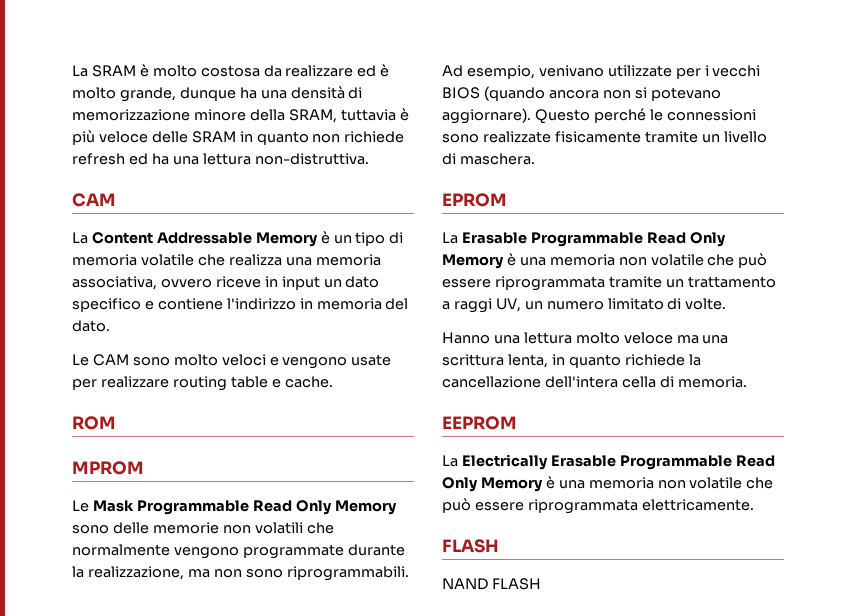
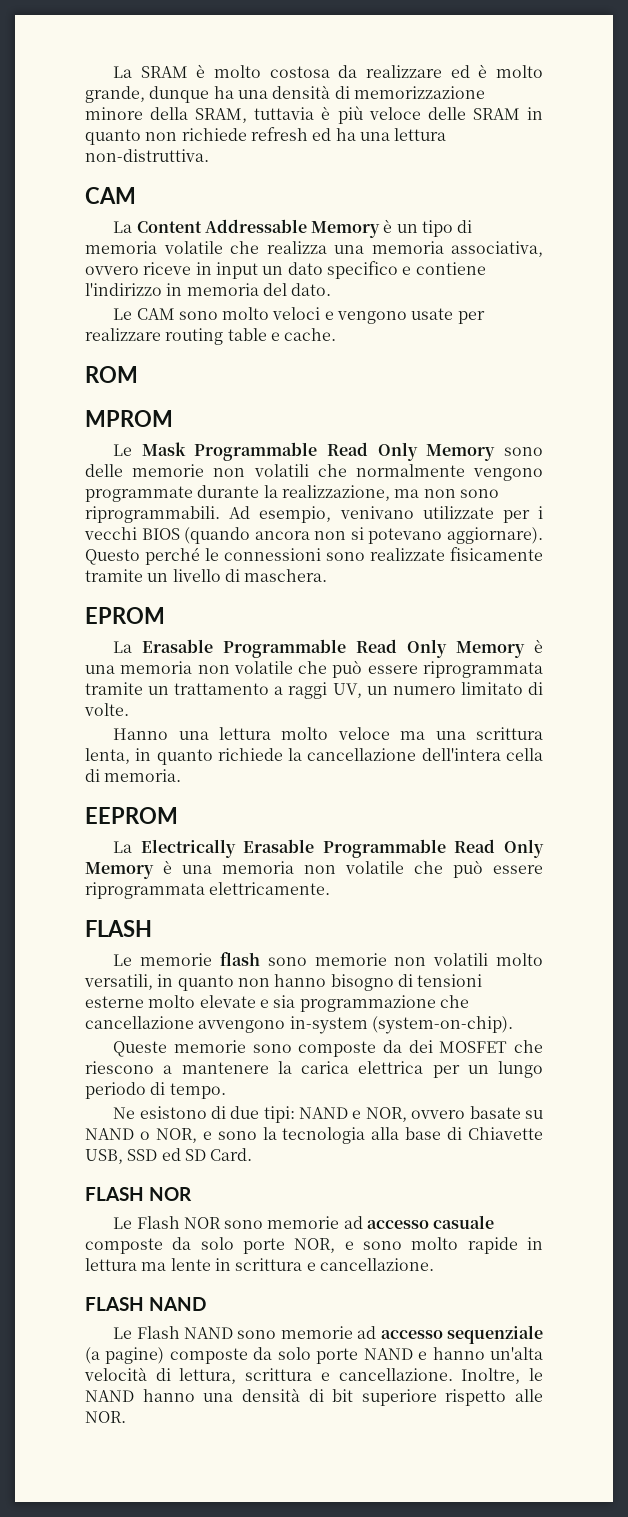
[442,578,541,590] NAND FLASH -> [113,952,543,966] [84,974,483,991] [85,995,469,1012] [85,1016,513,1034] [113,1040,543,1057] [85,1061,543,1078] [85,1082,226,1099] [113,1106,543,1123] [85,1127,543,1144] [85,1148,253,1164] [85,1187,193,1201] [113,1215,495,1229] [85,1237,543,1254] [85,1258,434,1271] [85,1297,207,1311] [113,1325,543,1344] [85,1347,544,1364] [84,1367,543,1384] [85,1388,543,1406] [85,1411,126,1423] Le memorie flash sono memorie non volatili molto versatili, in quanto non hanno bisogno di tensioni esterne molto elevate e sia programmazione che cancellazione avvengono in-system (system-on-chip). // Queste memorie sono composte da dei MOSFET che riescono a mantenere la carica elettrica per un lungo periodo di tempo. // Ne esistono di due tipi: NAND e NOR, ovvero basate su NAND o NOR, e sono la tecnologia alla base di Chiavette USB, SSD ed SD Card. // FLASH NOR // Le Flash NOR sono memorie ad accesso casuale composte da solo porte NOR, e sono molto rapide in lettura ma lente in scrittura e cancellazione. // FLASH NAND // Le Flash NAND sono memorie ad accesso sequenziale (a pagine) composte da solo porte NAND e hanno un'alta velocità di lettura, scrittura e cancellazione. Inoltre, le NAND hanno una densità di bit superiore rispetto alle NOR.

